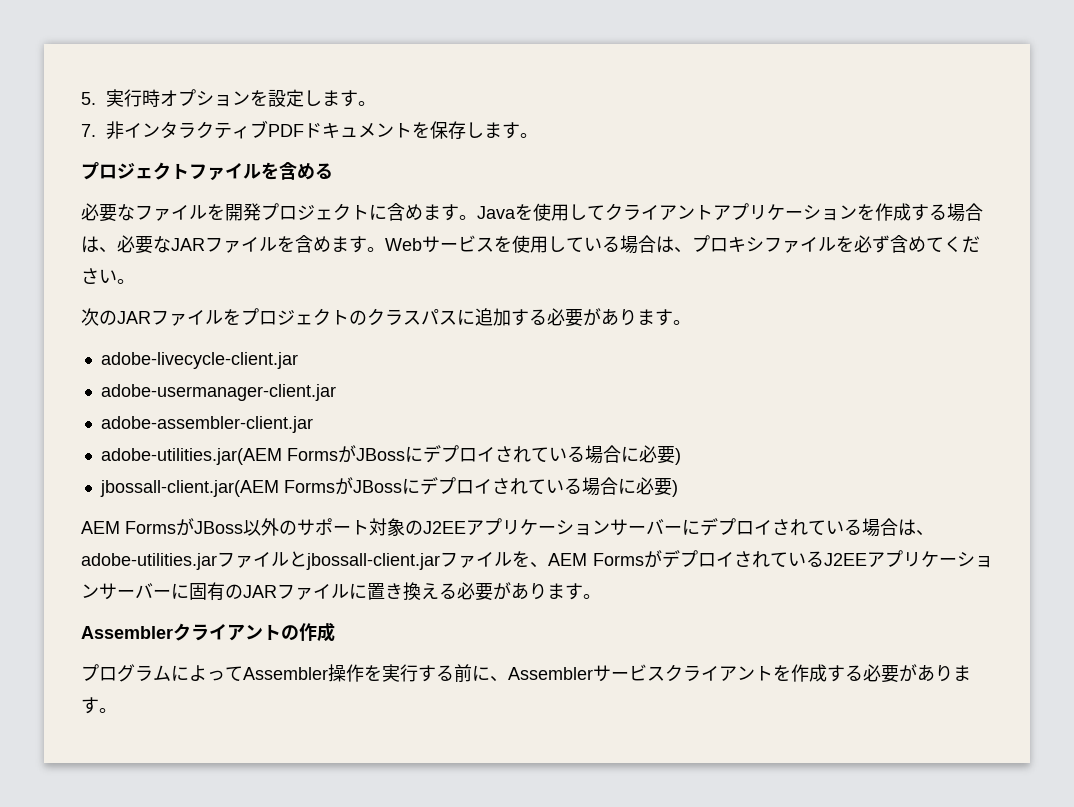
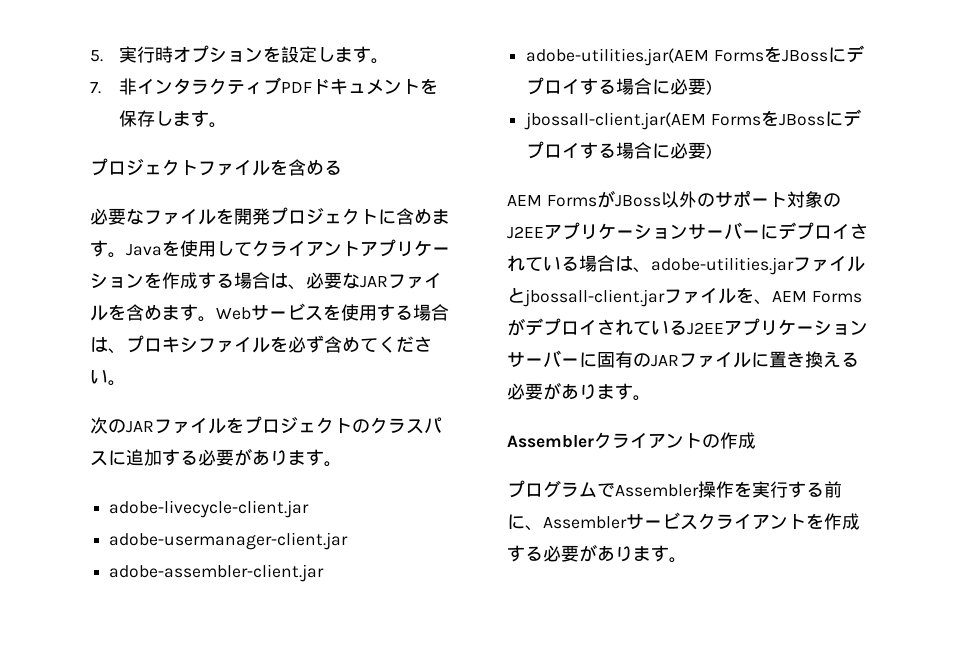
[548,236,602,252] してい -> [377,304,395,321] す
[337,445,567,463] がJBossにデプロイされてい -> [763,45,864,63] [526,77,599,95] をJBossにデプロイす
[334,477,564,495] がJBossにデプロイされてい -> [760,109,861,127] [526,141,599,159] をJBossにデプロイす
[171,665,243,681] によって -> [597,483,615,497] で

